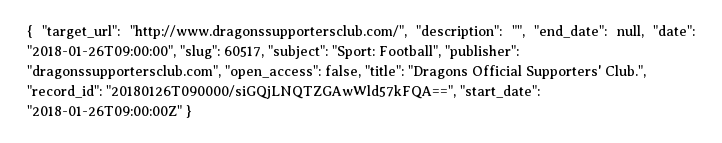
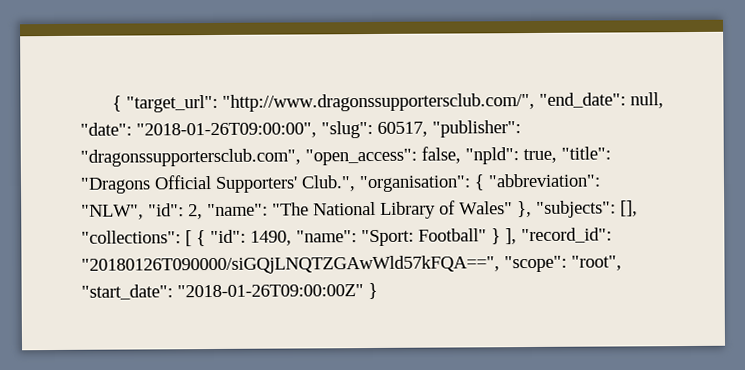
[416,25,525,39] "description": "", -> (535, 102) none
[268,45,441,59] "subject": "Sport: Football", -> (428, 129) none
(361, 71) none -> [465,147,557,165] "npld": true,
[27,85,456,99] "record_id": "20180126T090000/siGQjLNQTZGAwWld57kFQA==", -> [359,173,601,193] [81,200,638,220] [81,227,612,247] [81,255,622,275] "organisation": { "abbreviation": "NLW", "id": 2, "name": "The National Library of Wales" }, "subjects": [], "collections": [ { "id": 1490, "name": "Sport: Football" } ], "record_id": "20180126T090000/siGQjLNQTZGAwWld57kFQA==", "scope": "root",

